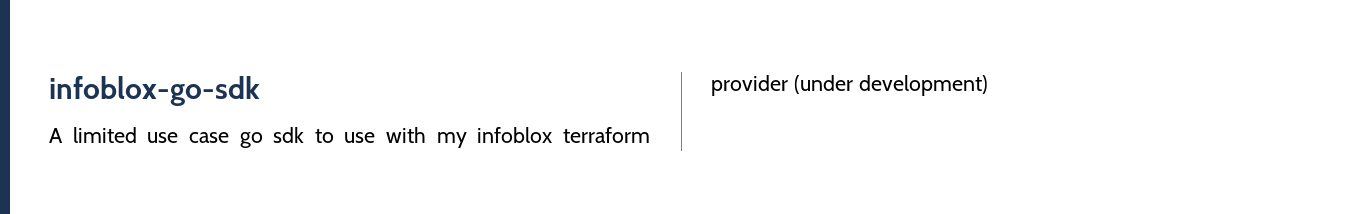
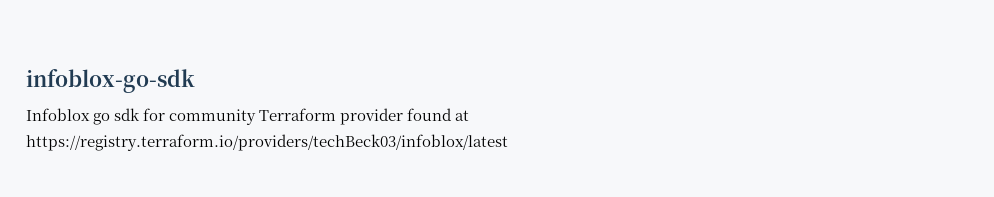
[49,127,650,148] [711,75,988,96] A limited use case go sdk to use with my infoblox terraform provider (under development) -> [26,108,470,125] [26,134,508,151] Infoblox go sdk for community Terraform provider found at https://registry.terraform.io/providers/techBeck03/infoblox/latest

